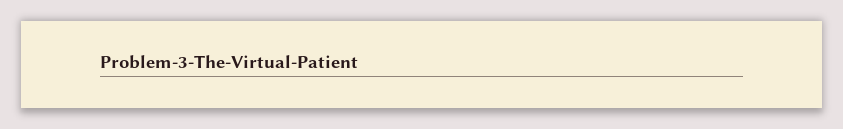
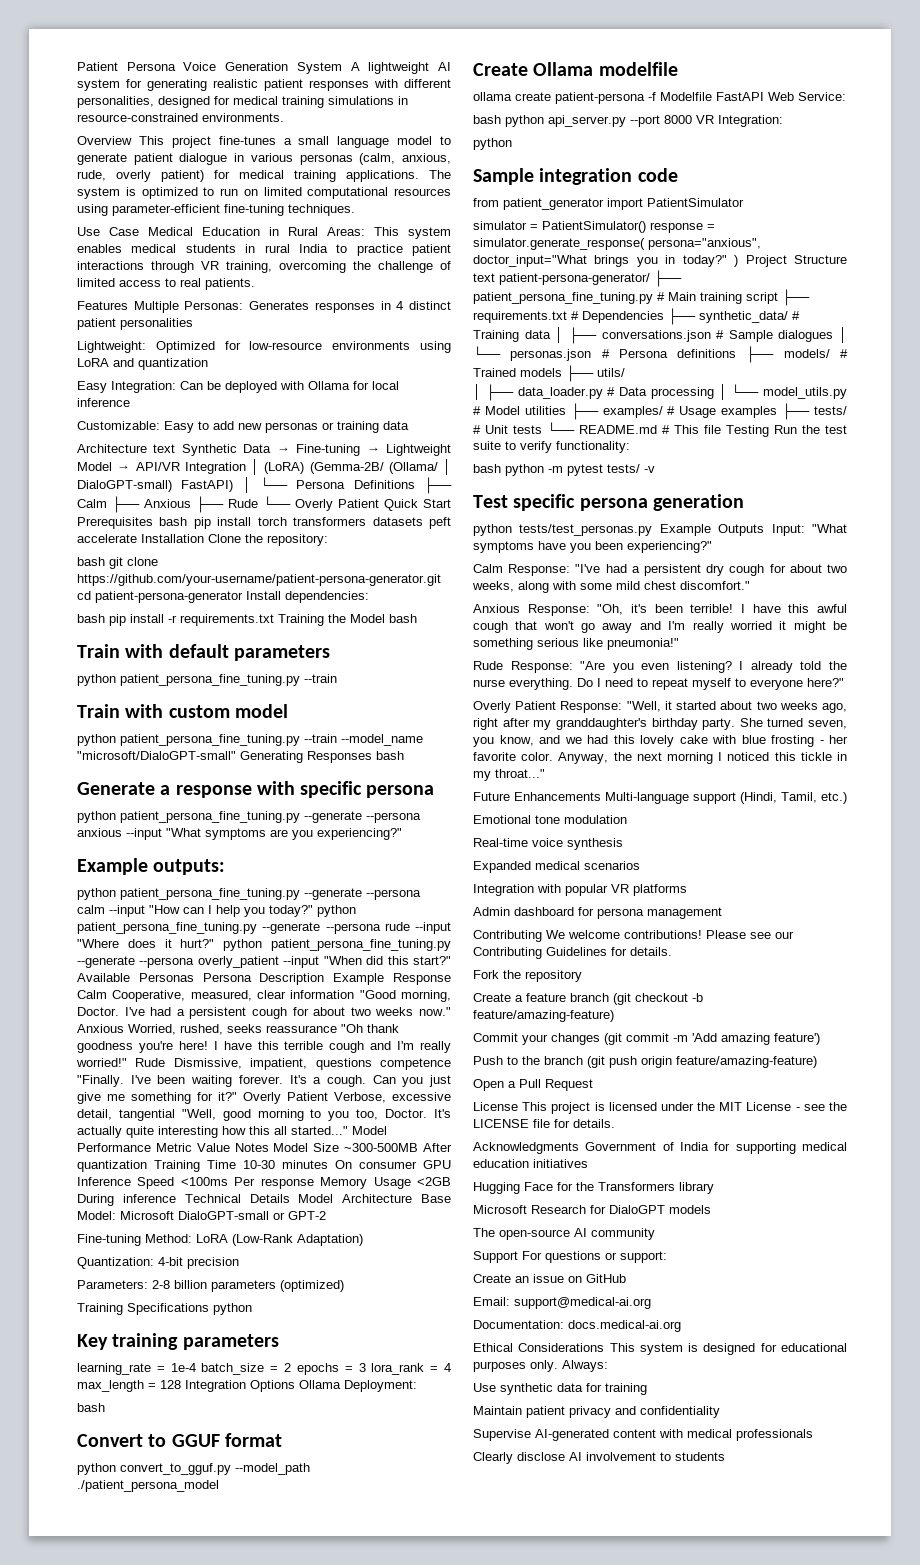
[100,55,358,69] Problem-3-The-Virtual-Patient -> [77,62,452,74] [77,79,451,91] [77,96,408,108] [77,113,284,122] [77,136,451,148] [77,153,452,165] [77,170,451,182] [77,187,451,199] [77,204,355,216] [77,227,451,239] [77,244,451,256] [77,261,451,273] [77,278,255,290] [77,301,452,313] [77,318,193,330] [77,341,452,353] [77,358,208,370] [77,381,399,393] [77,398,130,407] [77,421,409,433] [77,444,451,456] [77,459,451,475] [77,477,452,494] [77,496,451,513] [77,517,451,529] [77,534,328,546] [77,557,158,569] [77,574,441,586] [77,591,369,603] [77,614,417,626] [77,644,330,661] [77,674,337,686] [77,704,288,718] [77,734,423,746] [77,751,404,763] [77,781,435,798] [77,811,421,823] [77,828,402,840] [77,858,226,875] [77,888,421,900] [77,905,356,917] [77,922,451,934] [77,939,451,951] [77,956,451,968] [77,973,451,985] [77,990,451,1002] [77,1007,451,1019] [77,1024,399,1035] [77,1041,451,1053] [76,1058,451,1070] [77,1075,451,1087] [77,1092,451,1104] [77,1109,452,1121] [77,1126,387,1138] [77,1143,452,1152] [77,1160,451,1172] [77,1177,451,1189] [77,1194,451,1206] [77,1211,326,1220] [77,1234,363,1246] [77,1257,239,1269] [77,1280,344,1292] [77,1303,252,1315] [77,1333,279,1350] [77,1363,451,1375] [77,1380,417,1392] [77,1403,105,1412] [77,1433,282,1447] [77,1463,310,1475] [77,1480,219,1492] [473,62,678,76] [473,92,846,104] [473,115,783,127] [473,138,512,150] [473,168,678,185] [473,198,744,210] [473,221,715,233] [473,238,761,250] [473,255,847,267] [473,270,682,287] [473,289,810,306] [473,308,800,325] [473,327,847,344] [473,346,848,363] [473,365,625,382] [473,384,847,401] [473,403,847,420] [473,422,847,437] [473,441,630,453] [473,464,655,476] [473,494,744,511] [473,524,847,536] [473,541,712,553] [473,564,847,576] [472,581,750,593] [473,604,847,616] [473,621,847,633] [473,638,679,650] [473,661,847,673] [473,678,844,690] [473,701,847,713] [473,718,847,730] [473,735,848,747] [473,752,847,764] [473,769,545,781] [473,792,847,804] [473,815,627,824] [473,838,623,850] [473,861,640,873] [473,884,687,896] [473,907,722,919] [473,930,794,942] [473,947,672,959] [473,970,582,982] [473,993,703,1005] [473,1010,614,1022] [473,1033,820,1045] [473,1056,817,1068] [473,1079,593,1091] [473,1102,847,1114] [473,1119,615,1128] [473,1142,847,1154] [473,1159,588,1168] [473,1182,714,1194] [473,1205,711,1214] [473,1228,655,1240] [473,1251,667,1263] [473,1274,626,1283] [473,1297,651,1309] [473,1320,681,1332] [473,1343,847,1355] [473,1360,608,1372] [473,1383,647,1395] [473,1406,720,1418] [473,1429,813,1441] [473,1452,725,1464] Patient Persona Voice Generation System A lightweight AI system for generating realistic patient responses with different personalities, designed for medical training simulations in resource-constrained environments. // Overview This project fine-tunes a small language model to generate patient dialogue in various personas (calm, anxious, rude, overly patient) for medical training applications. The system is optimized to run on limited computational resources using parameter-efficient fine-tuning techniques. // Use Case Medical Education in Rural Areas: This system enables medical students in rural India to practice patient interactions through VR training, overcoming the challenge of limited access to real patients. // Features Multiple Personas: Generates responses in 4 distinct patient personalities // Lightweight: Optimized for low-resource environments using LoRA and quantization // Easy Integration: Can be deployed with Ollama for local inference // Customizable: Easy to add new personas or training data // Architecture text Synthetic Data → Fine-tuning → Lightweight Model → API/VR Integration │ (LoRA) (Gemma-2B/ (Ollama/ │ DialoGPT-small) FastAPI) │ └── Persona Definitions ├── Calm ├── Anxious ├── Rude └── Overly Patient Quick Start Prerequisites bash pip install torch transformers datasets peft accelerate Installation Clone the repository: // bash git clone https://github.com/your-username/patient-persona-generator.git cd patient-persona-generator Install dependencies: // bash pip install -r requirements.txt Training the Model bash // Train with default parameters // python patient_persona_fine_tuning.py --train // Train with custom model // python patient_persona_fine_tuning.py --train --model_name "microsoft/DialoGPT-small" Generating Responses bash // Generate a response with specific persona // python patient_persona_fine_tuning.py --generate --persona anxious --input "What symptoms are you experiencing?" // Example outputs: // python patient_persona_fine_tuning.py --generate --persona calm --input "How can I help you today?" python patient_persona_fine_tuning.py --generate --persona rude --input "Where does it hurt?" python patient_persona_fine_tuning.py --generate --persona overly_patient --input "When did this start?" Available Personas Persona Description Example Response Calm Cooperative, measured, clear information "Good morning, Doctor. I've had a persistent cough for about two weeks now." Anxious Worried, rushed, seeks reassurance "Oh thank goodness you're here! I have this terrible cough and I'm really worried!" Rude Dismissive, impatient, questions competence "Finally. I've been waiting forever. It's a cough. Can you just give me something for it?" Overly Patient Verbose, excessive detail, tangential "Well, good morning to you too, Doctor. It's actually quite interesting how this all started..." Model Performance Metric Value Notes Model Size ~300-500MB After quantization Training Time 10-30 minutes On consumer GPU Inference Speed <100ms Per response Memory Usage <2GB During inference Technical Details Model Architecture Base Model: Microsoft DialoGPT-small or GPT-2 // Fine-tuning Method: LoRA (Low-Rank Adaptation) // Quantization: 4-bit precision // Parameters: 2-8 billion parameters (optimized) // Training Specifications python // Key training parameters // learning_rate = 1e-4 batch_size = 2 epochs = 3 lora_rank = 4 max_length = 128 Integration Options Ollama Deployment: // bash // Convert to GGUF format // python convert_to_gguf.py --model_path ./patient_persona_model // Create Ollama modelfile // ollama create patient-persona -f Modelfile FastAPI Web Service: // bash python api_server.py --port 8000 VR Integration: // python // Sample integration code // from patient_generator import PatientSimulator // simulator = PatientSimulator() response = simulator.generate_response( persona="anxious", doctor_input="What brings you in today?" ) Project Structure text patient-persona-generator/ ├── patient_persona_fine_tuning.py # Main training script ├── requirements.txt # Dependencies ├── synthetic_data/ # Training data │ ├── conversations.json # Sample dialogues │ └── personas.json # Persona definitions ├── models/ # Trained models ├── utils/ // │ ├── data_loader.py # Data processing │ └── model_utils.py # Model utilities ├── examples/ # Usage examples ├── tests/ # Unit tests └── README.md # This file Testing Run the test suite to verify functionality: // bash python -m pytest tests/ -v // Test specific persona generation // python tests/test_personas.py Example Outputs Input: "What symptoms have you been experiencing?" // Calm Response: "I've had a persistent dry cough for about two weeks, along with some mild chest discomfort." // Anxious Response: "Oh, it's been terrible! I have this awful cough that won't go away and I'm really worried it might be something serious like pneumonia!" // Rude Response: "Are you even listening? I already told the nurse everything. Do I need to repeat myself to everyone here?" // Overly Patient Response: "Well, it started about two weeks ago, right after my granddaughter's birthday party. She turned seven, you know, and we had this lovely cake with blue frosting - her favorite color. Anyway, the next morning I noticed this tickle in my throat..." // Future Enhancements Multi-language support (Hindi, Tamil, etc.) // Emotional tone modulation // Real-time voice synthesis // Expanded medical scenarios // Integration with popular VR platforms // Admin dashboard for persona management // Contributing We welcome contributions! Please see our Contributing Guidelines for details. // Fork the repository // Create a feature branch (git checkout -b feature/amazing-feature) // Commit your changes (git commit -m 'Add amazing feature') // Push to the branch (git push origin feature/amazing-feature) // Open a Pull Request // License This project is licensed under the MIT License - see the LICENSE file for details. // Acknowledgments Government of India for supporting medical education initiatives // Hugging Face for the Transformers library // Microsoft Research for DialoGPT models // The open-source AI community // Support For questions or support: // Create an issue on GitHub // Email: support@medical-ai.org // Documentation: docs.medical-ai.org // Ethical Considerations This system is designed for educational purposes only. Always: // Use synthetic data for training // Maintain patient privacy and confidentiality // Supervise AI-generated content with medical professionals // Clearly disclose AI involvement to students

